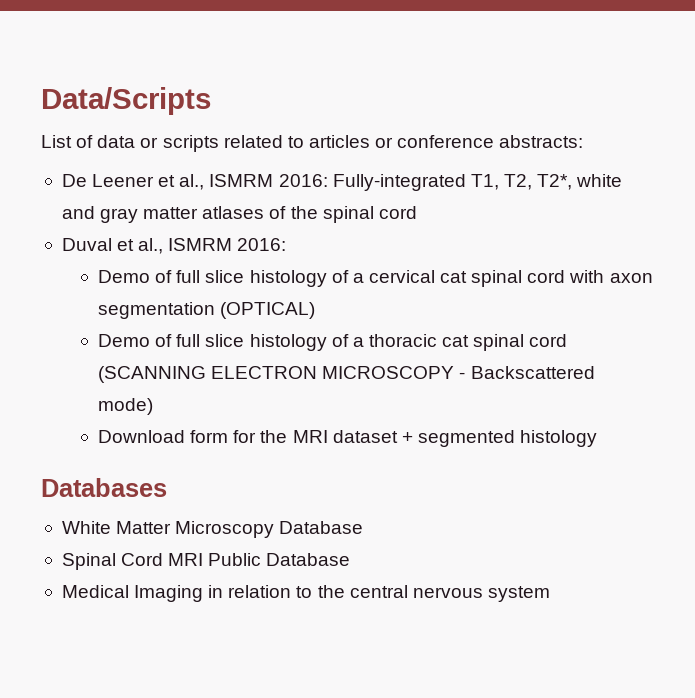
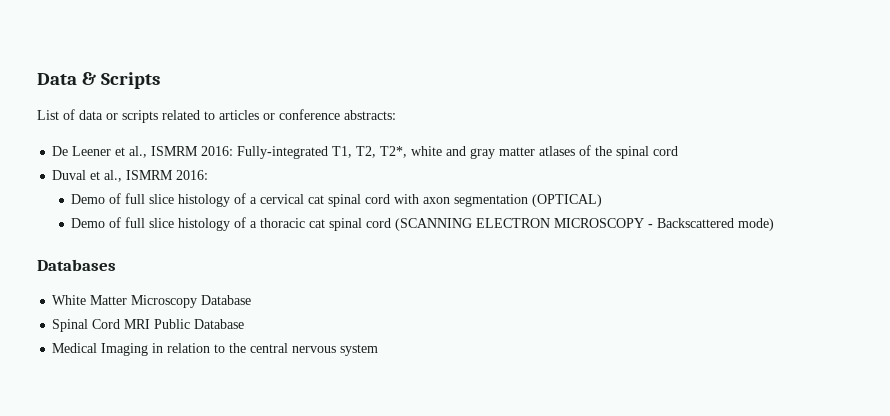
[41,87,211,115] Data/Scripts -> [37,72,161,89] Data & Scripts
[98,430,598,447] // Download form for the MRI dataset + segmented histology -> (775, 224) none

